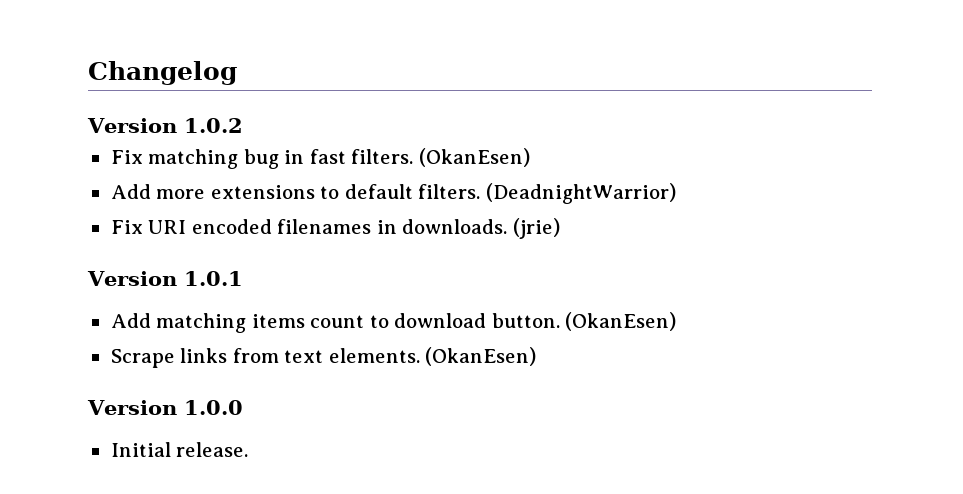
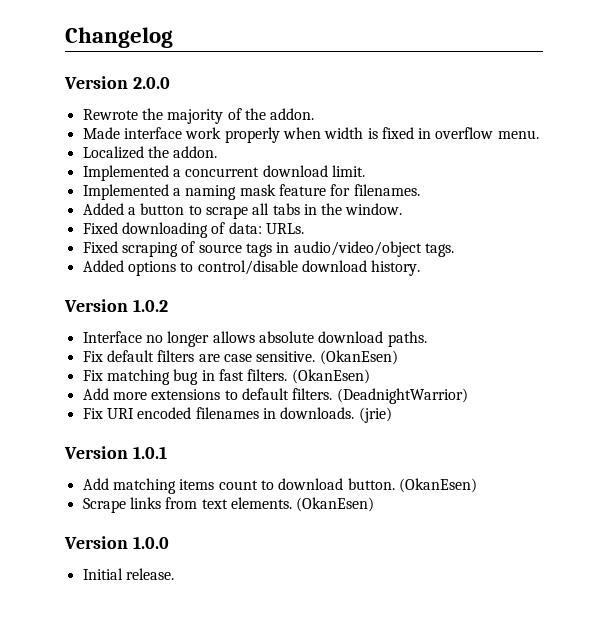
[183,118,243,133] 1.0.2 -> [132,77,170,89] [82,108,315,124] [82,127,539,143] [82,146,218,159] [82,165,365,181] [82,184,420,200] [82,203,403,219] [82,222,304,238] [82,241,454,257] [82,260,421,276] [64,299,168,312] [82,331,427,347] [82,350,398,365] 2.0.0 // Rewrote the majority of the addon. // Made interface work properly when width is fixed in overflow menu. // Localized the addon. // Implemented a concurrent download limit. // Implemented a naming mask feature for filenames. // Added a button to scrape all tabs in the window. // Fixed downloading of data: URLs. // Fixed scraping of source tags in audio/video/object tags. // Added options to control/disable download history. // Version 1.0.2 // Interface no longer allows absolute download paths. // Fix default filters are case sensitive. (OkanEsen)

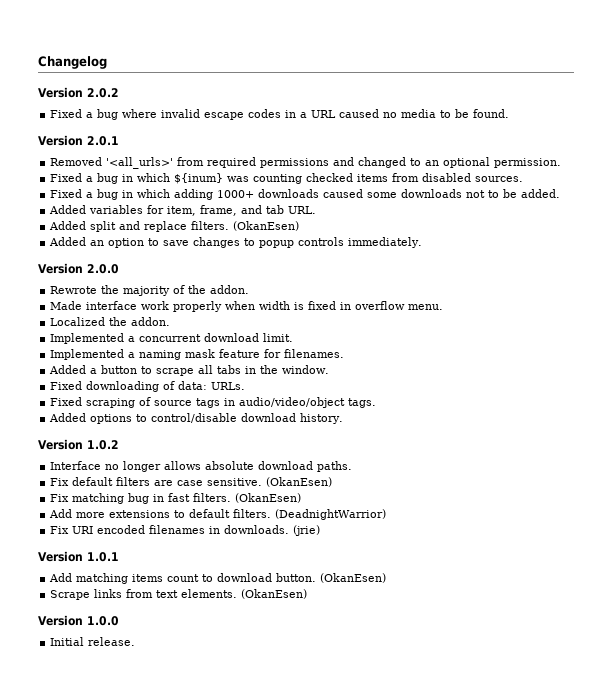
(173, 37) none -> [38,87,119,98] [50,109,510,120] [38,135,119,146] [50,157,562,169] [50,173,524,184] [50,189,561,200] [49,205,317,216] [49,221,300,232] [49,237,423,248] // Version 2.0.2 // Fixed a bug where invalid escape codes in a URL caused no media to be found. // Version 2.0.1 // Removed '<all_urls>' from required permissions and changed to an optional permission. // Fixed a bug in which ${inum} was counting checked items from disabled sources. // Fixed a bug in which adding 1000+ downloads caused some downloads not to be added. // Added variables for item, frame, and tab URL. // Added split and replace filters. (OkanEsen) // Added an option to save changes to popup controls immediately.

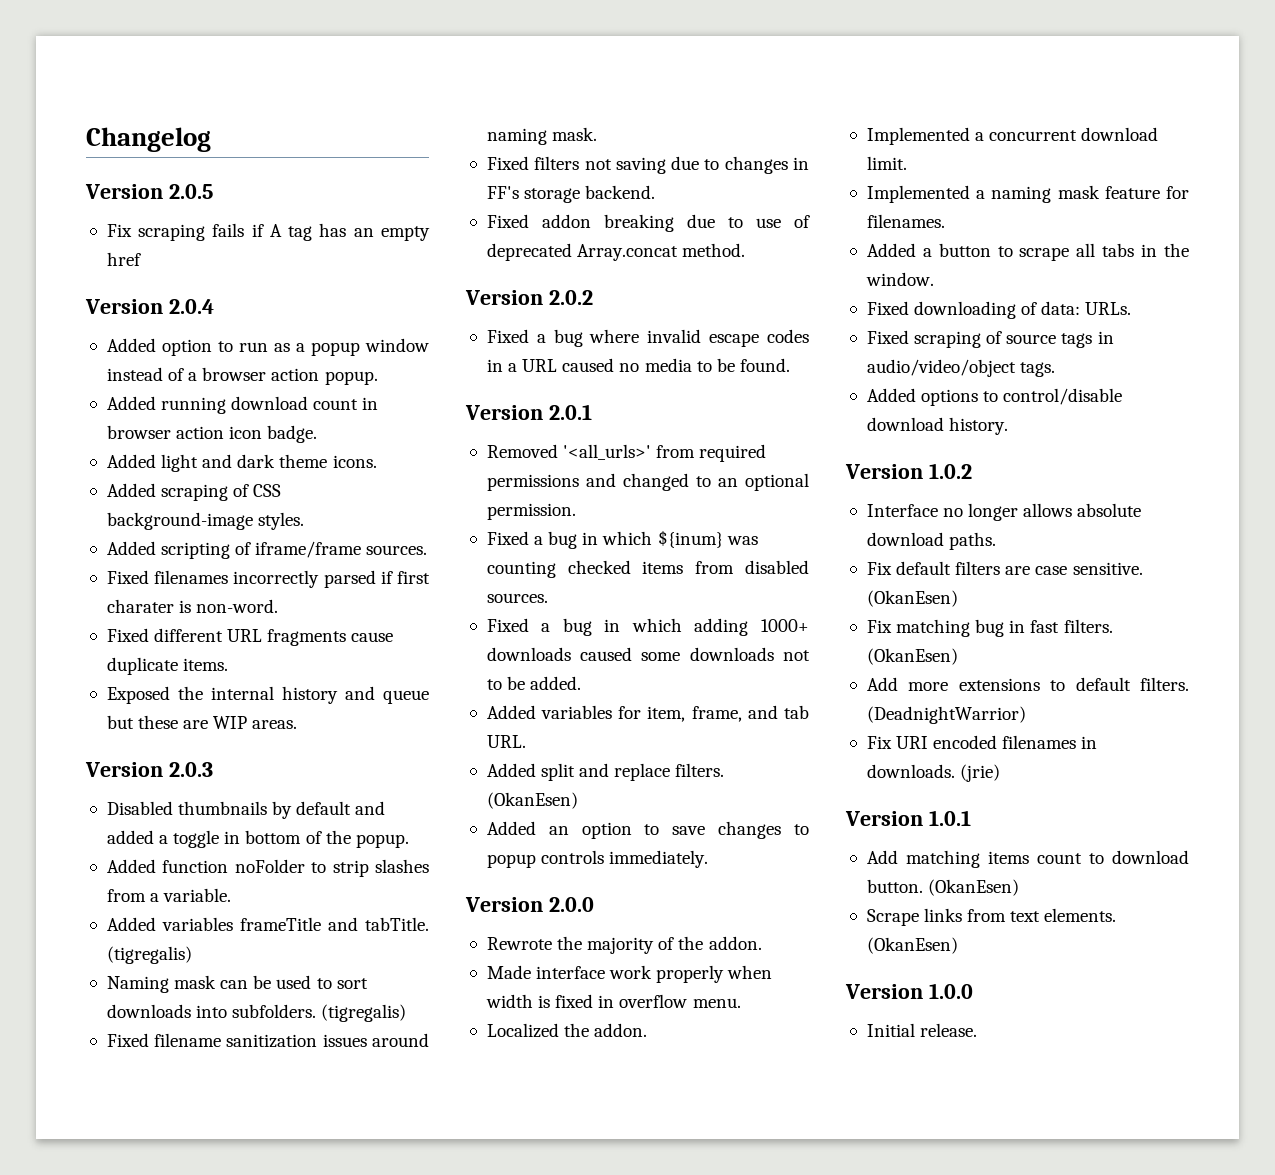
(107, 62) none -> [85,184,213,199] [106,223,430,241] [106,252,141,266] [85,299,214,314] [106,338,429,356] [106,367,378,385] [106,396,379,414] [106,425,318,443] [106,454,377,472] [106,483,282,501] [106,512,305,530] [106,541,428,559] [106,570,431,588] [106,599,279,613] [106,628,394,646] [106,657,229,675] [106,686,429,704] [106,715,298,729] [85,762,213,777] [106,801,386,819] [106,830,409,848] [106,859,430,877] [106,888,232,902] [106,917,430,931] [106,946,192,964] [106,975,368,993] [106,1004,407,1022] [106,1033,430,1048] [486,127,598,145] [486,156,809,174] [486,185,656,203] [486,214,810,232] [486,243,746,261] // Version 2.0.5 // Fix scraping fails if A tag has an empty href // Version 2.0.4 // Added option to run as a popup window instead of a browser action popup. // Added running download count in browser action icon badge. // Added light and dark theme icons. // Added scraping of CSS background-image styles. // Added scripting of iframe/frame sources. // Fixed filenames incorrectly parsed if first charater is non-word. // Fixed different URL fragments cause duplicate items. // Exposed the internal history and queue but these are WIP areas. // Version 2.0.3 // Disabled thumbnails by default and added a toggle in bottom of the popup. // Added function noFolder to strip slashes from a variable. // Added variables frameTitle and tabTitle. (tigregalis) // Naming mask can be used to sort downloads into subfolders. (tigregalis) // Fixed filename sanitization issues around naming mask. // Fixed filters not saving due to changes in FF's storage backend. // Fixed addon breaking due to use of deprecated Array.concat method.

